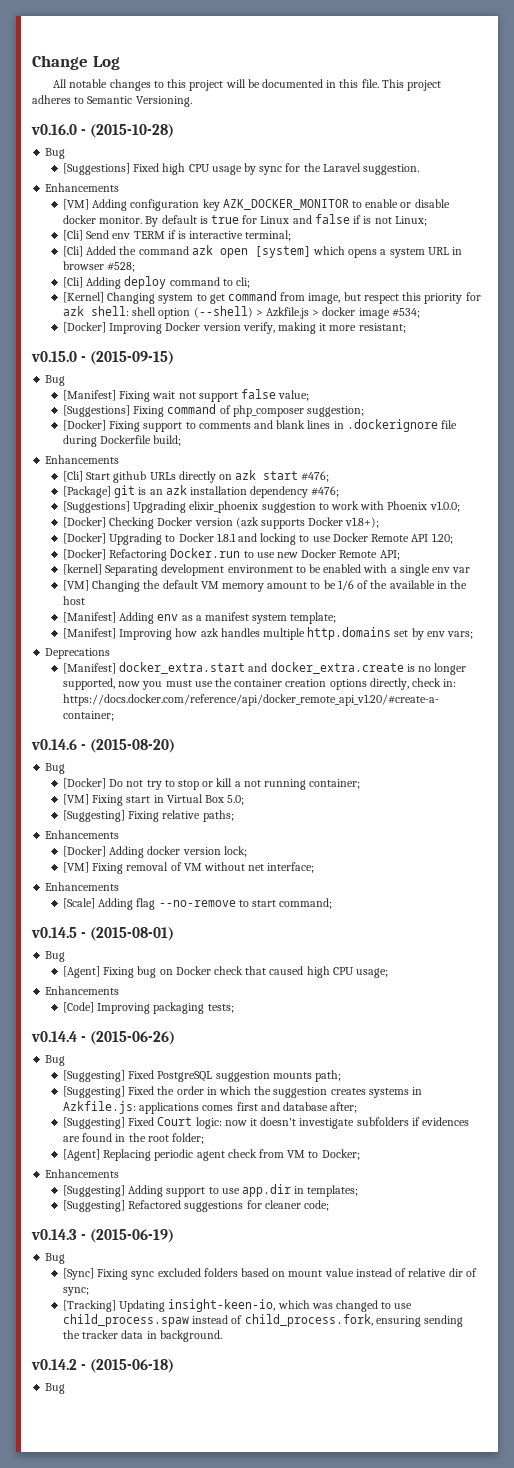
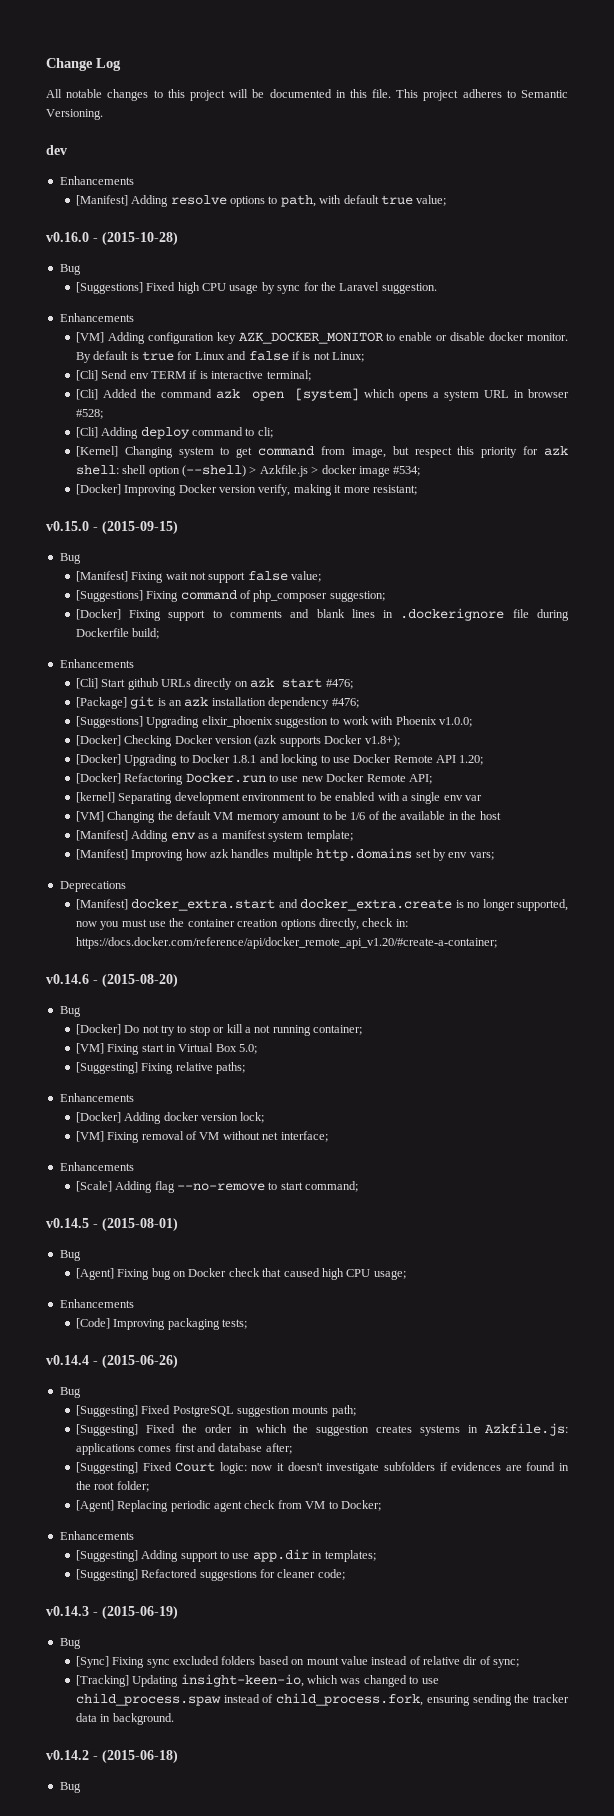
(192, 101) none -> [46,145,67,155] [59,176,134,185] [75,195,447,207] // dev // Enhancements // [Manifest] Adding resolve options to path, with default true value;

